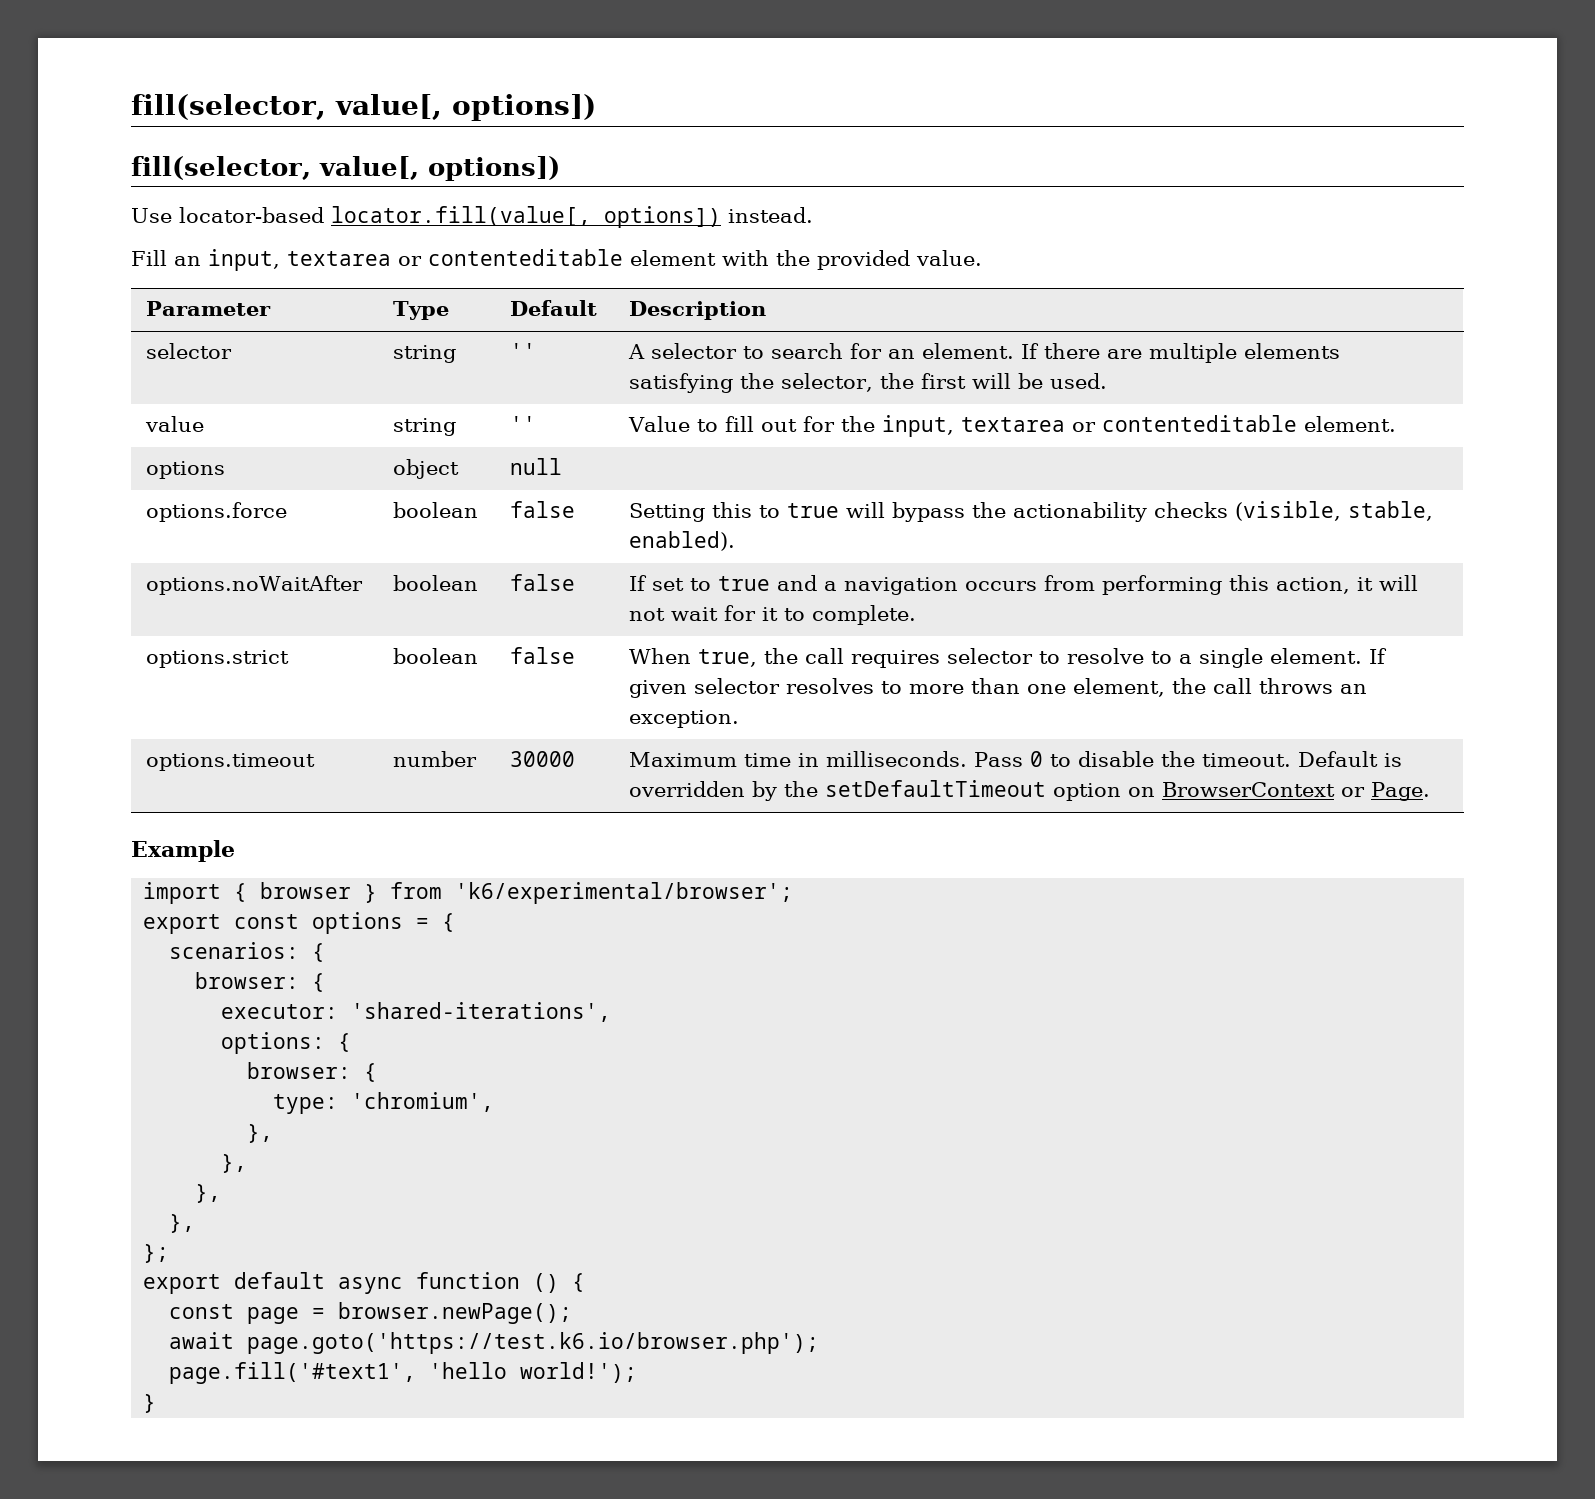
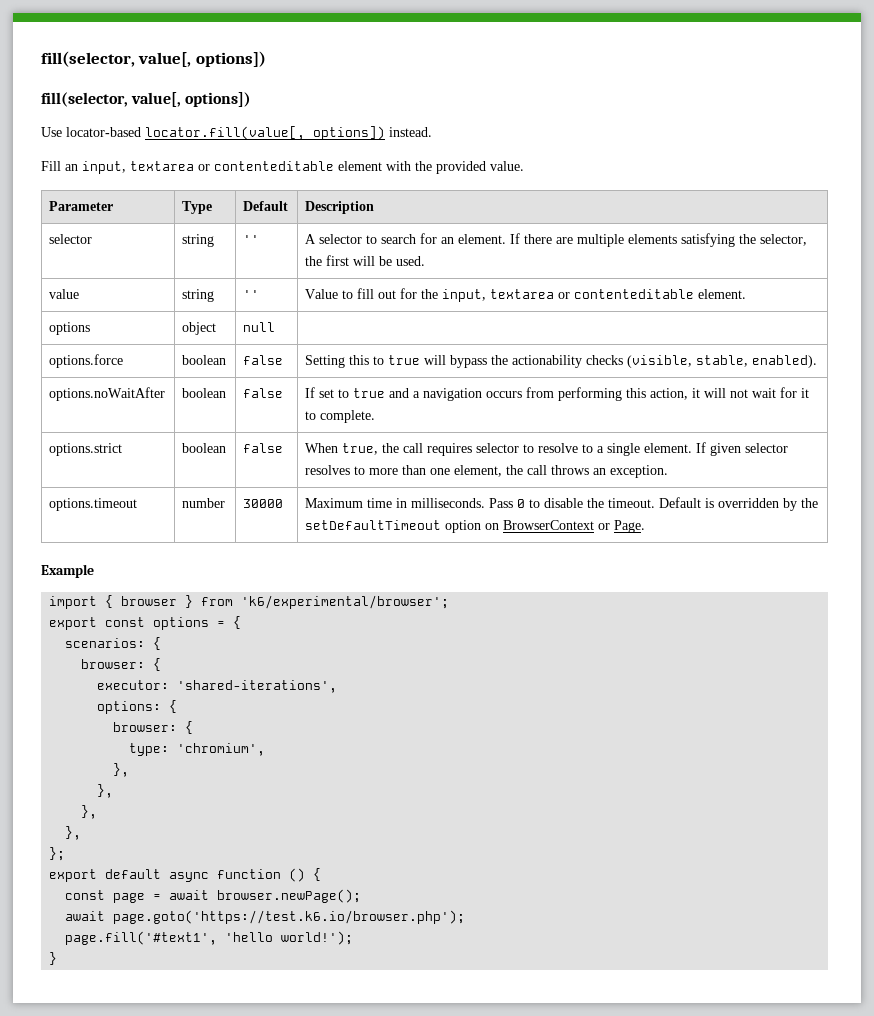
(326, 1313) none -> [169,890,210,900] await

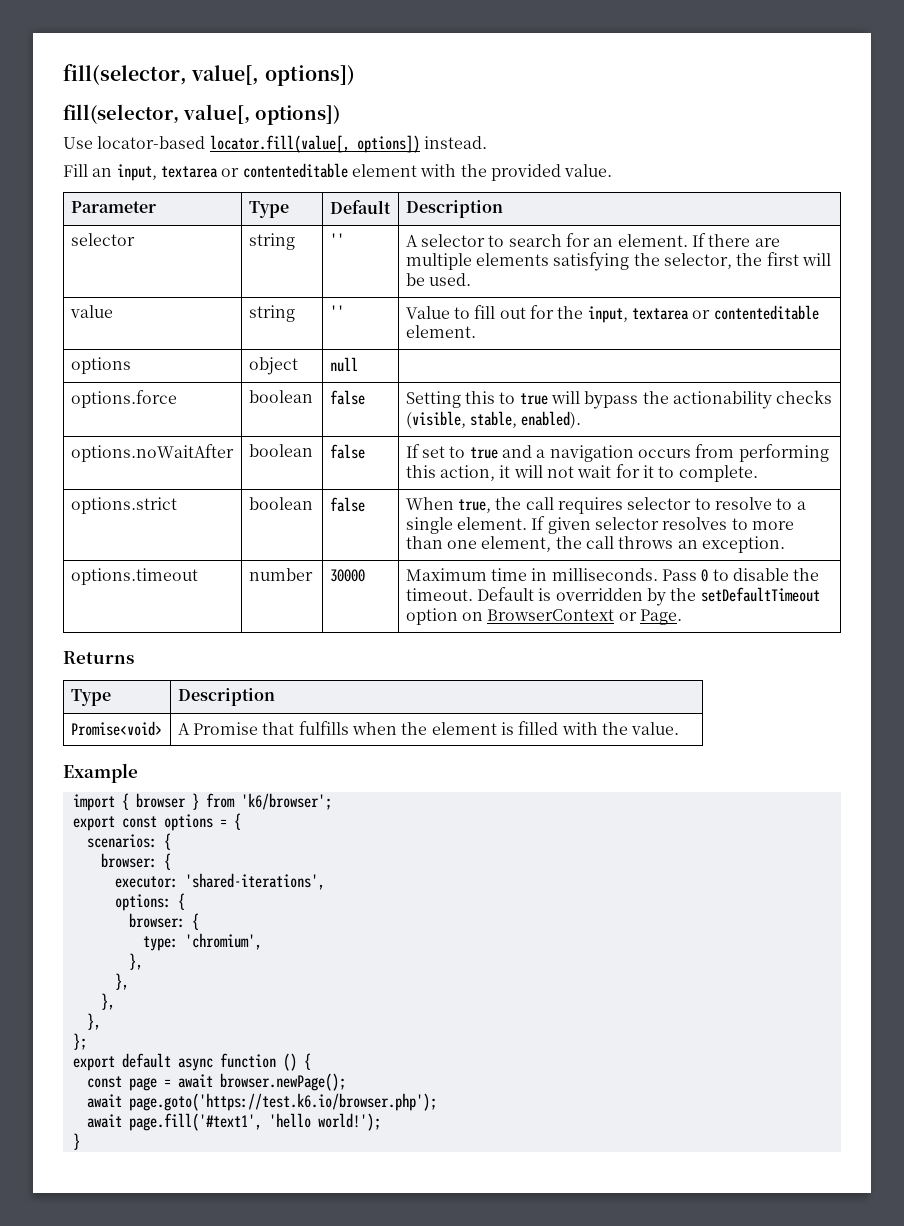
(646, 526) none -> [63,651,134,664] [70,689,111,706] [177,688,275,706] [70,721,162,736] [177,721,680,735] // Returns // Type | Description // Promise<void> | A Promise that fulfills when the element is filled with the value.
[241,595,450,609] 'k6/experimental/browser'; -> [240,793,332,810] 'k6/browser';
(466, 917) none -> [86,1114,122,1128] await

